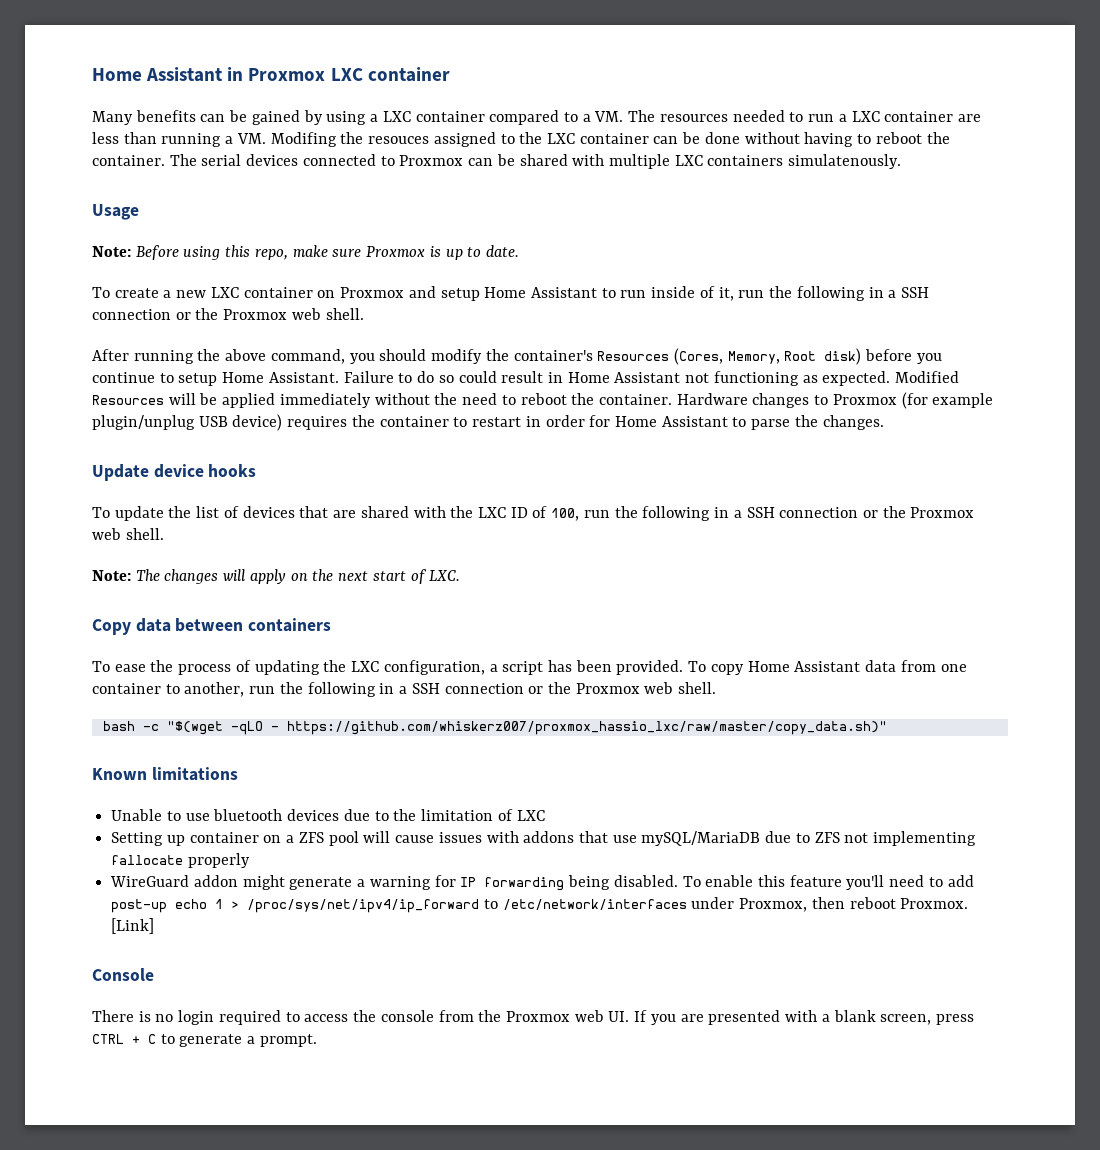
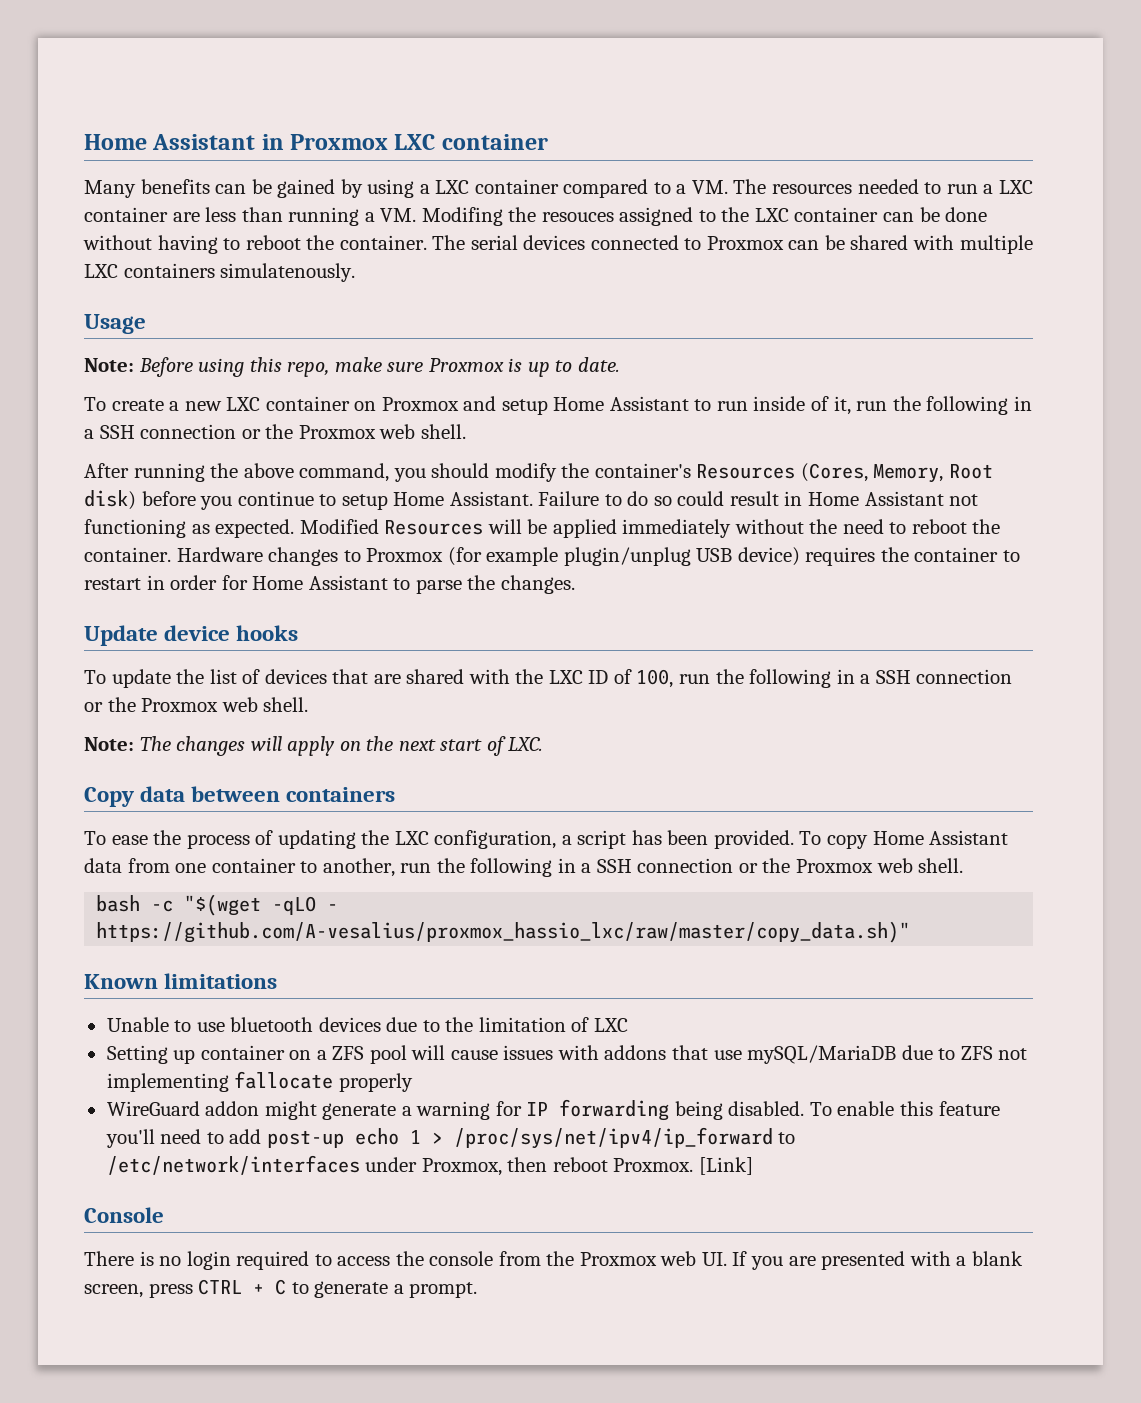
[286,721,887,735] https://github.com/whiskerz007/proxmox_hassio_lxc/raw/master/copy_data.sh)" -> [96,921,911,943] https://github.com/A-vesalius/proxmox_hassio_lxc/raw/master/copy_data.sh)"

